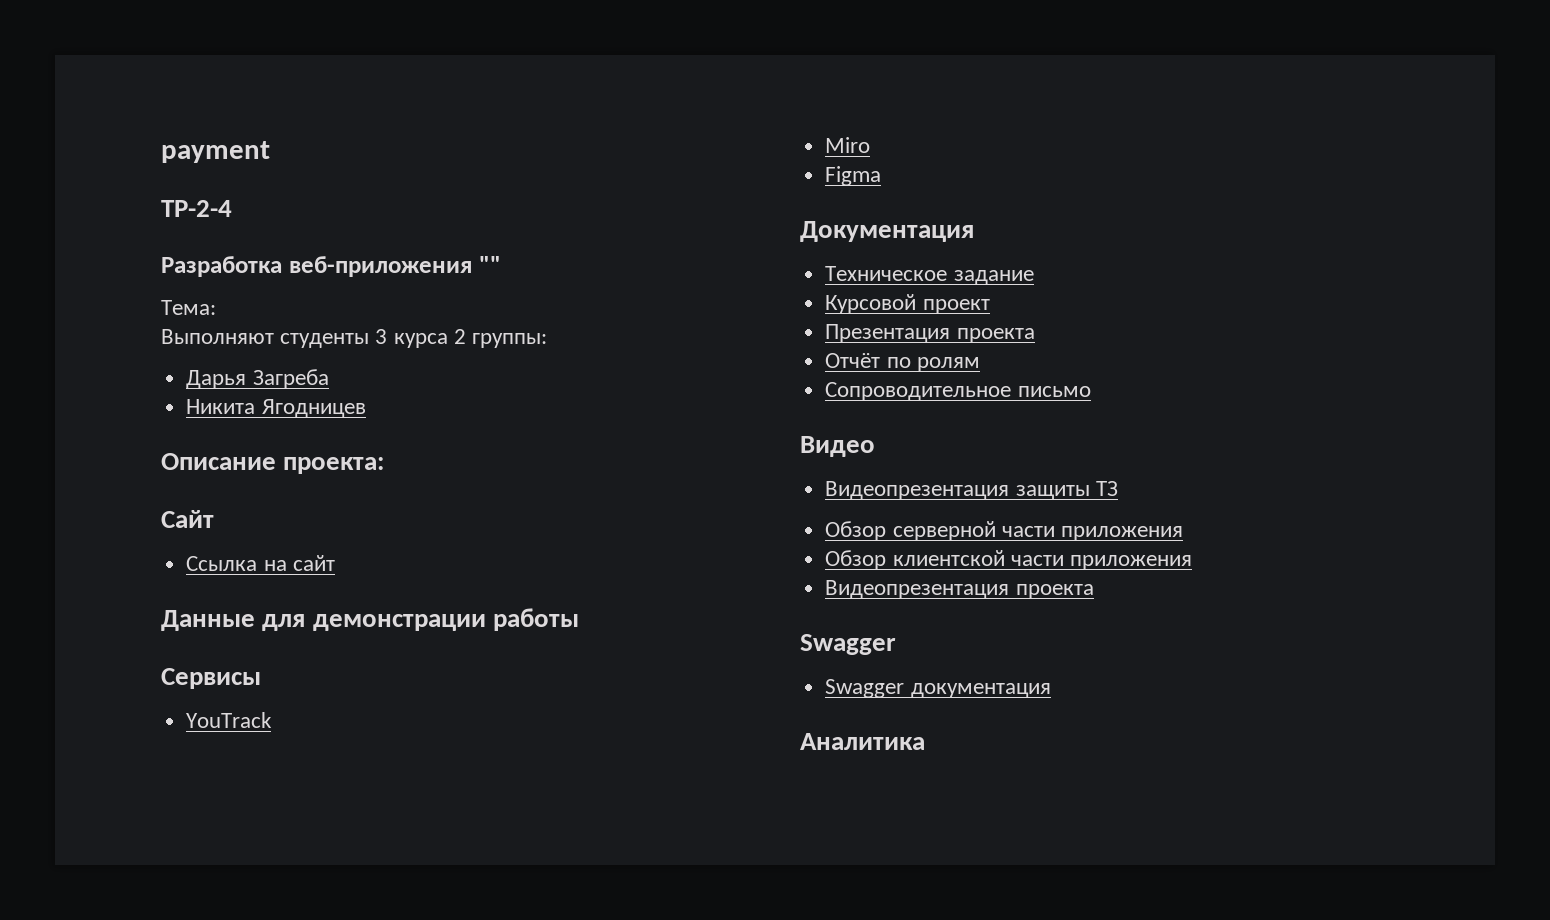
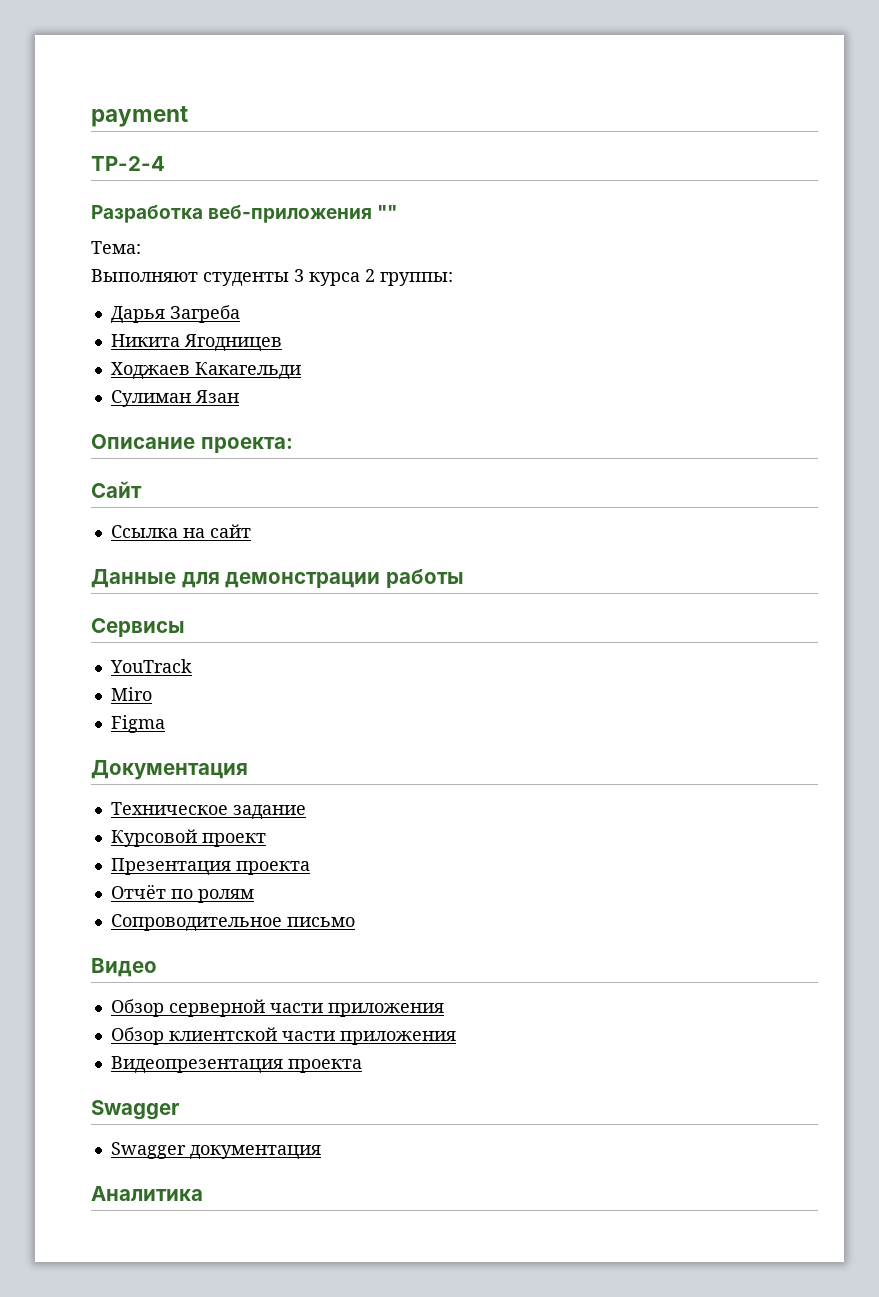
(366, 408) none -> [110,362,301,380] [110,390,239,407] // Ходжаев Какагельди // Сулиман Язан
[825,481,1118,500] // Видеопрезентация защиты ТЗ -> (157, 967) none

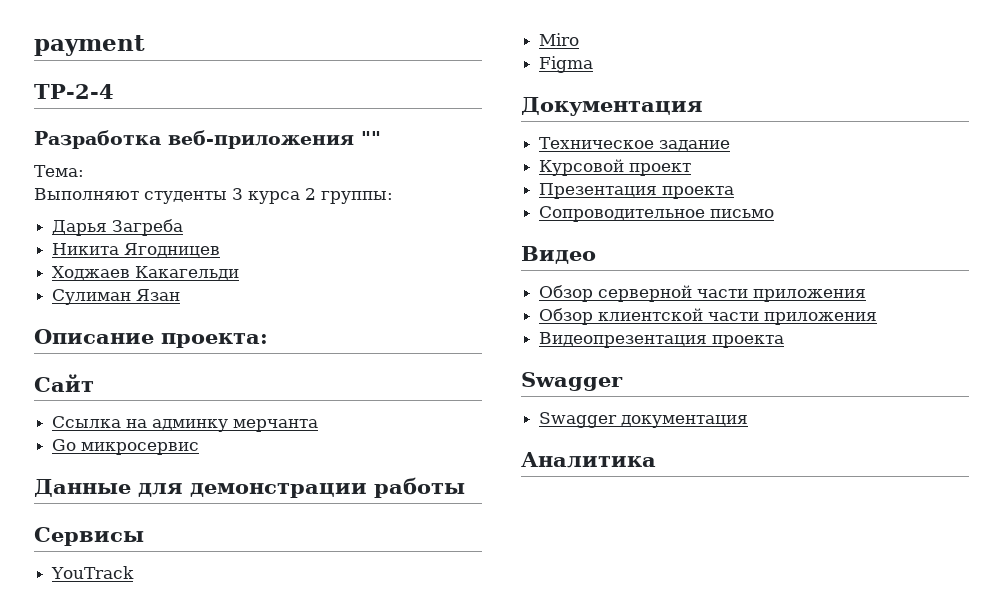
[209,524,251,538] сайт -> [152,419,319,432] [52,439,200,455] админку мерчанта // Go микросервис
[110,884,254,903] // Отчёт по ролям -> (735, 192) none

